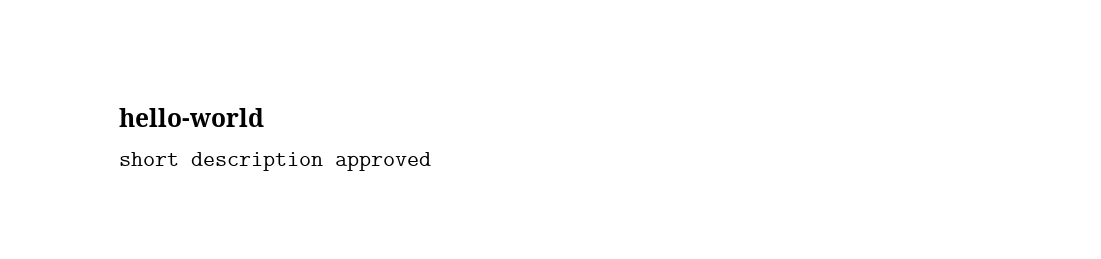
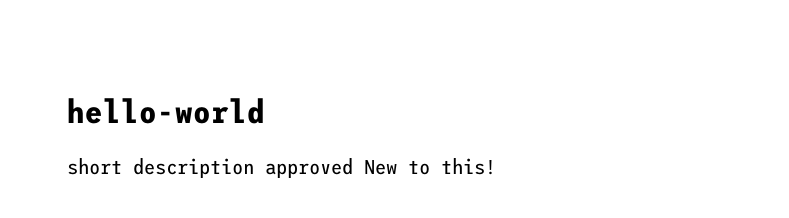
(431, 161) none -> [364,158,496,175] New to this!

